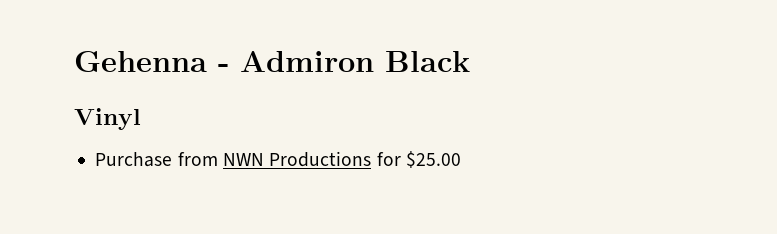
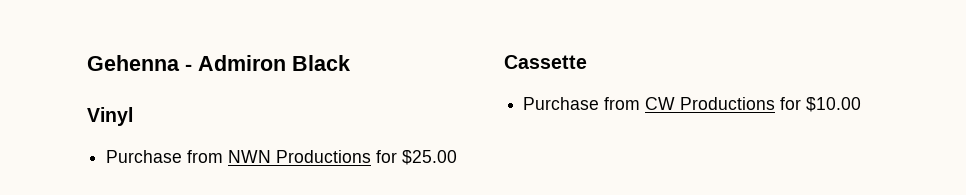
(461, 159) none -> [504,55,587,69] [523,97,862,112] // Cassette // Purchase from CW Productions for $10.00

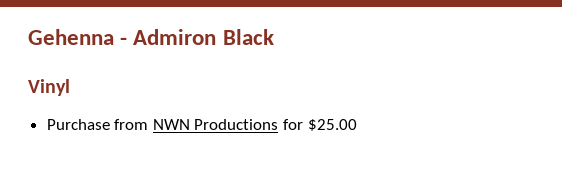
[504,55,587,69] [523,97,862,112] // Cassette // Purchase from CW Productions for $10.00 -> (357, 125) none

